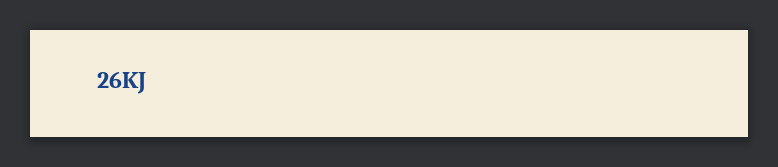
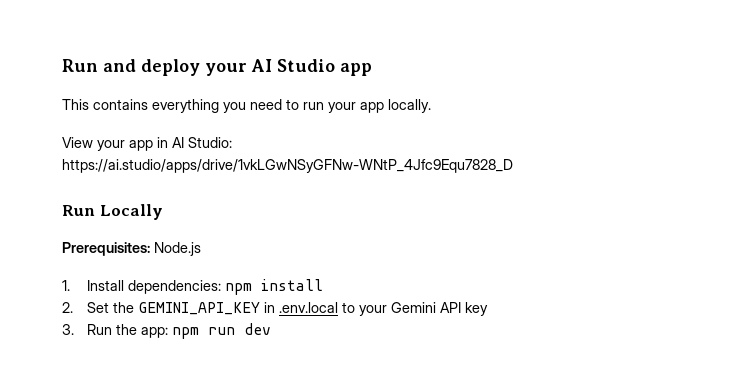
[97,71,146,94] 26KJ -> [62,59,372,76] [62,99,431,113] [62,137,232,151] [62,159,513,173] [62,204,163,220] [62,242,201,256] [62,279,324,295] [62,302,489,316] [62,323,272,339] Run and deploy your AI Studio app // This contains everything you need to run your app locally. // View your app in AI Studio: https://ai.studio/apps/drive/1vkLGwNSyGFNw-WNtP_4Jfc9Equ7828_D // Run Locally // Prerequisites: Node.js // 1. Install dependencies: npm install // 2. Set the GEMINI_API_KEY in .env.local to your Gemini API key // 3. Run the app: npm run dev

